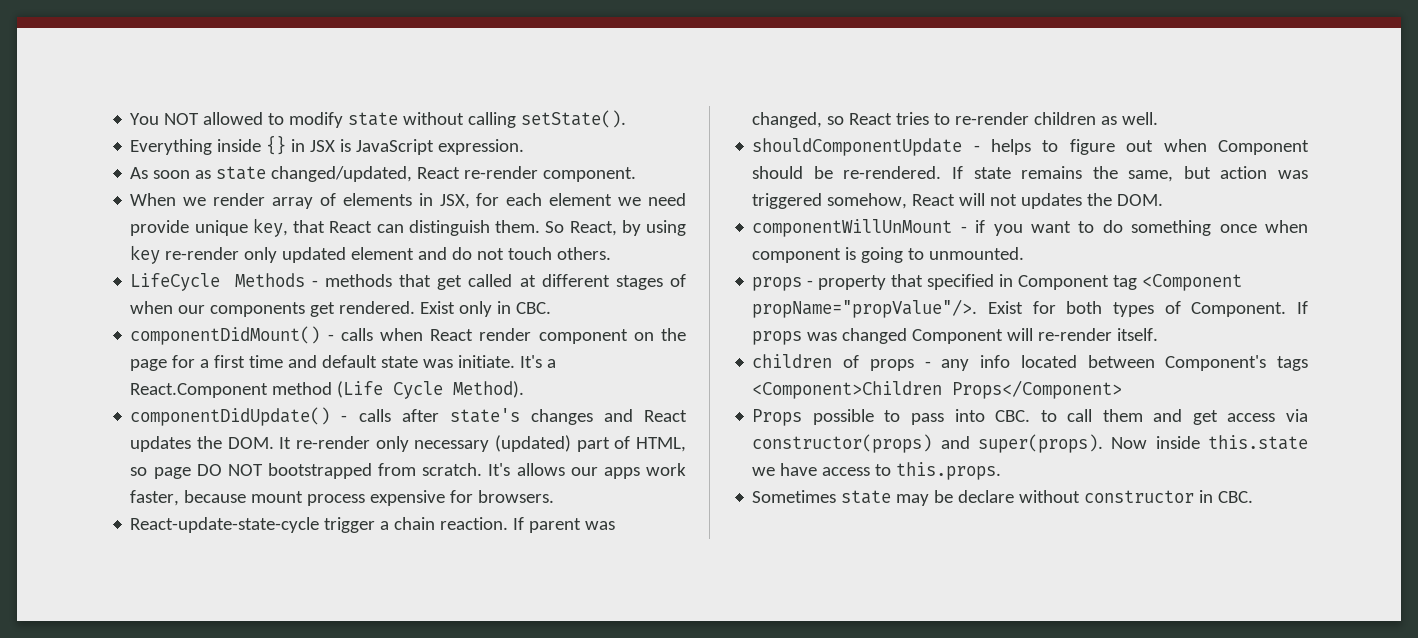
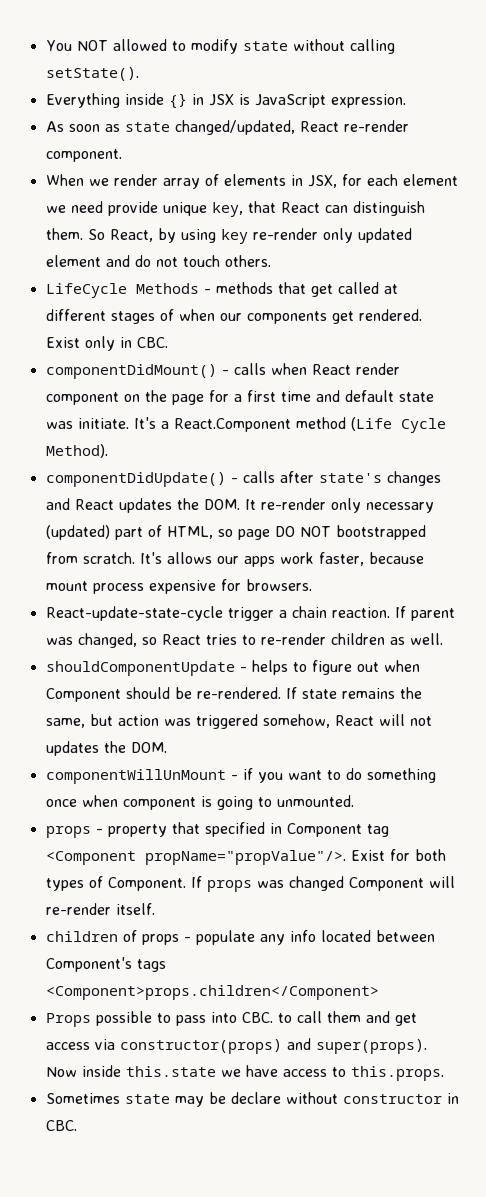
(931, 364) none -> [195,930,255,945] populate
[752,380,1123,399] <Component>Children Props</Component> -> [45,985,379,1000] <Component>props.children</Component>

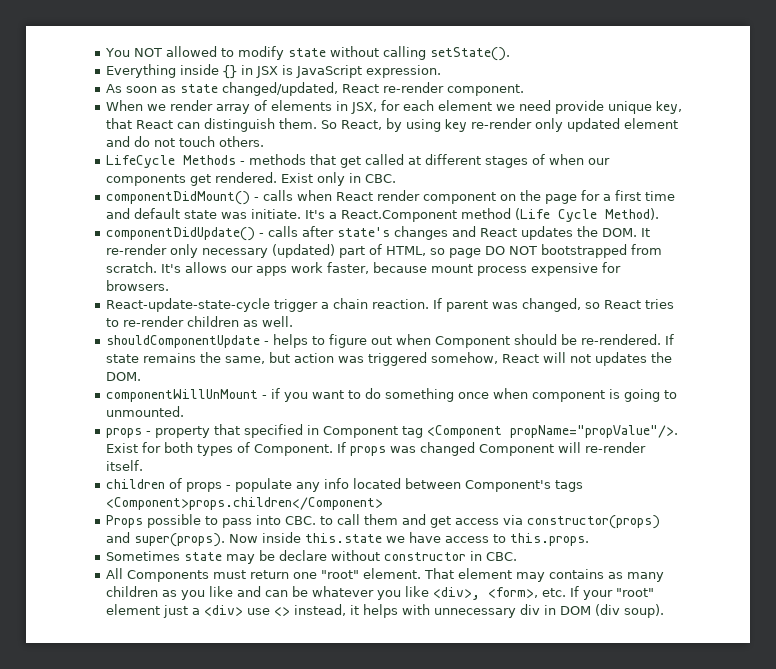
(77, 1125) none -> [106,568,665,582] [106,586,655,600] [106,604,665,618] // All Components must return one "root" element. That element may contains as many children as you like and can be whatever you like <div>, <form>, etc. If your "root" element just a <div> use <> instead, it helps with unnecessary div in DOM (div soup).

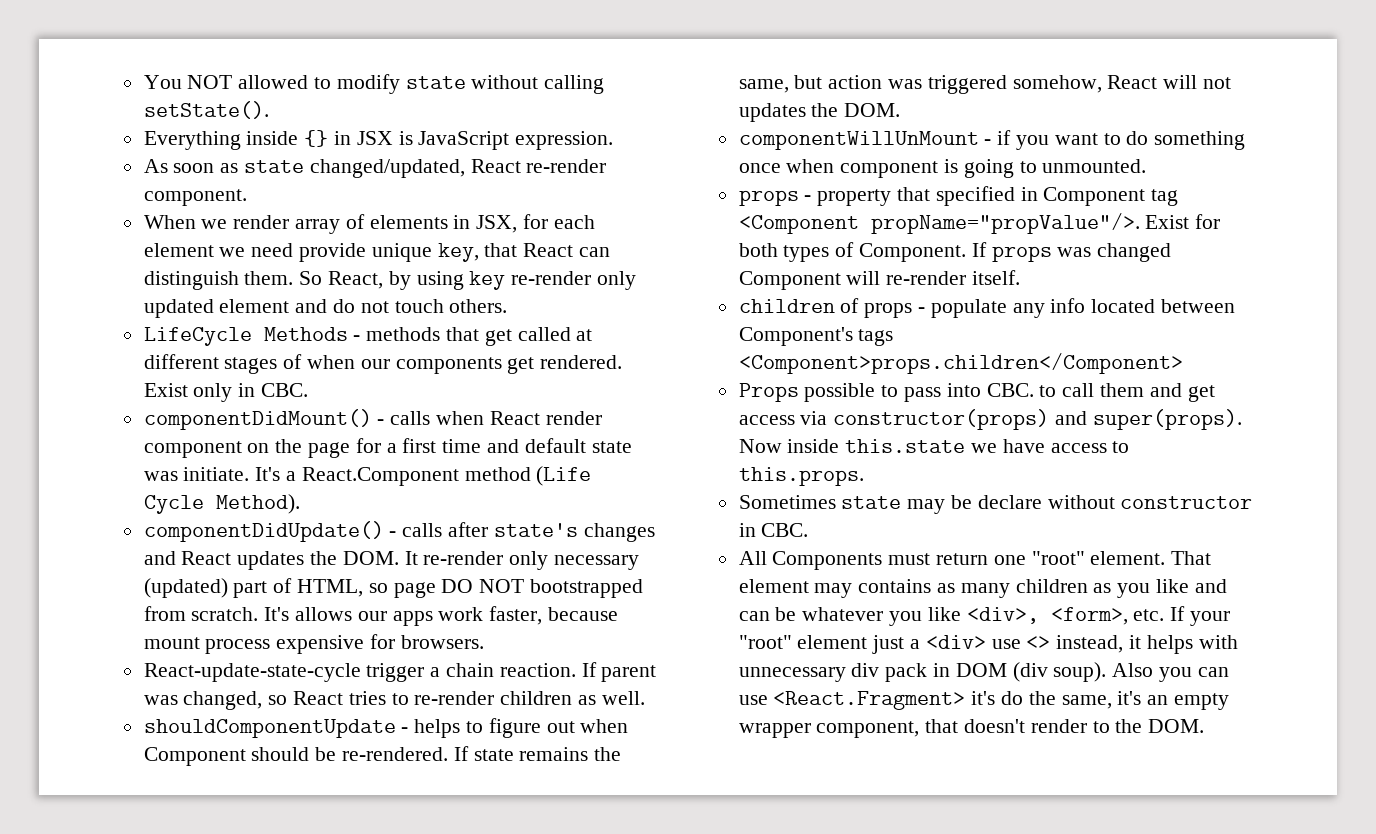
(541, 609) none -> [885,663,928,682] pack
(665, 611) none -> [1112,663,1229,682] [738,691,1230,710] [738,719,1205,738] Also you can use <React.Fragment> it's do the same, it's an empty wrapper component, that doesn't render to the DOM.

